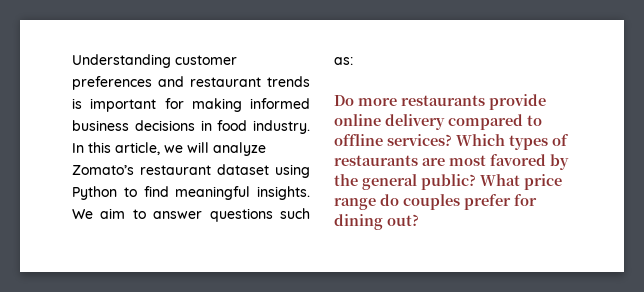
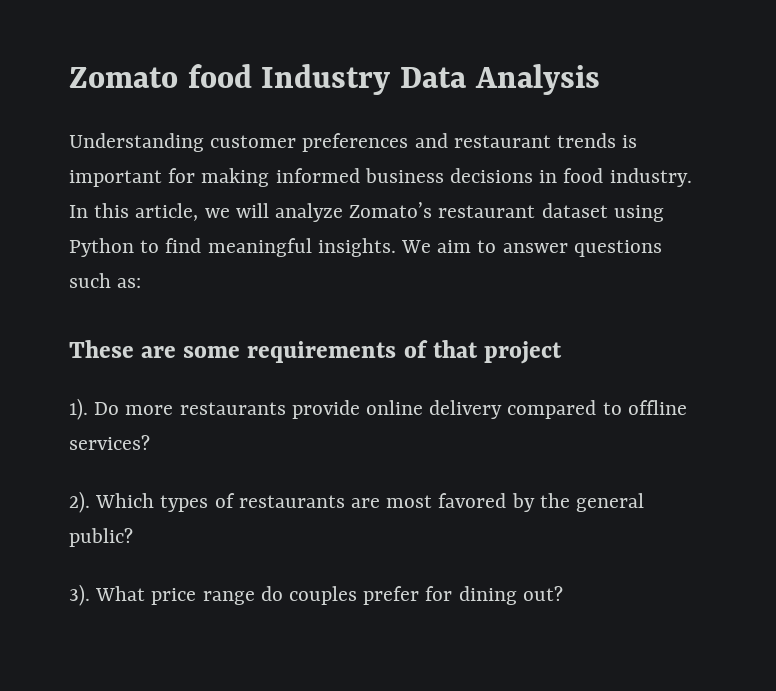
(72, 61) none -> [69,64,600,95] Zomato food Industry Data Analysis //
(353, 61) none -> [69,340,562,364] [69,398,88,420] These are some requirements of that project // 1).
(452, 140) none -> [69,491,90,513] // 2).
(476, 182) none -> [69,584,90,606] // 3).

